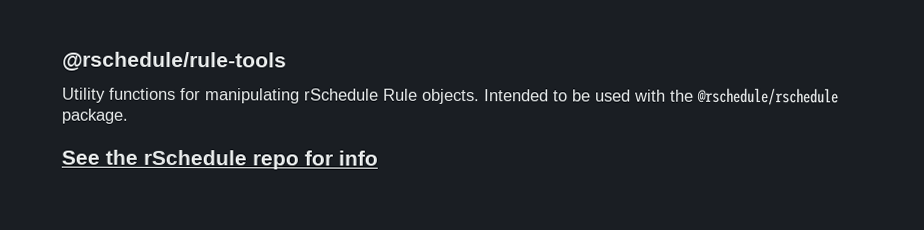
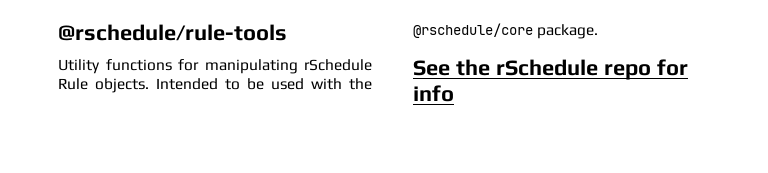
[697,87,839,106] @rschedule/rschedule -> [413,23,533,38] @rschedule/core

